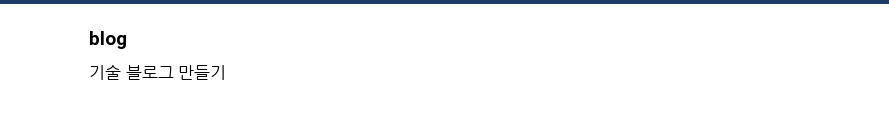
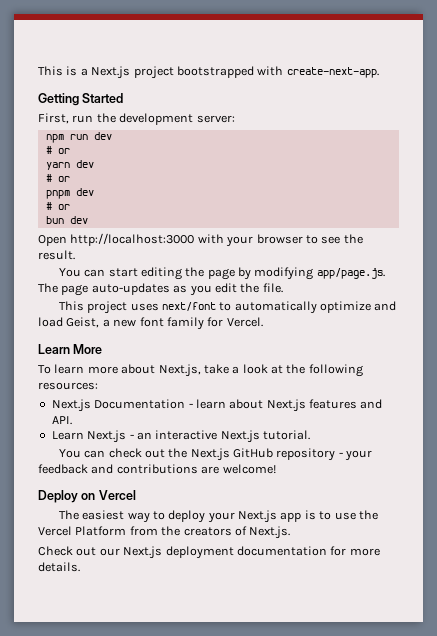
[89,31,127,49] [89,64,227,80] blog // 기술 블로그 만들기 -> [38,66,379,79] [38,93,124,106] [38,113,235,125] [45,132,112,143] [45,146,70,154] [45,160,94,170] [45,174,70,182] [45,188,94,199] [45,202,70,210] [45,216,88,224] [38,233,363,247] [38,250,75,260] [58,267,385,280] [38,283,283,296] [58,301,397,314] [38,317,263,330] [38,344,103,354] [38,364,363,377] [38,382,98,390] [51,399,383,412] [51,416,72,425] [51,430,310,443] [58,448,373,461] [38,464,276,474] [38,490,136,503] [58,510,378,523] [38,526,291,539] [38,546,380,559] [38,562,80,572] This is a Next.js project bootstrapped with create-next-app. // Getting Started // First, run the development server: // npm run dev // # or // yarn dev // # or // pnpm dev // # or // bun dev // Open http://localhost:3000 with your browser to see the result. // You can start editing the page by modifying app/page.js. The page auto-updates as you edit the file. // This project uses next/font to automatically optimize and load Geist, a new font family for Vercel. // Learn More // To learn more about Next.js, take a look at the following resources: // Next.js Documentation - learn about Next.js features and API. // Learn Next.js - an interactive Next.js tutorial. // You can check out the Next.js GitHub repository - your feedback and contributions are welcome! // Deploy on Vercel // The easiest way to deploy your Next.js app is to use the Vercel Platform from the creators of Next.js. // Check out our Next.js deployment documentation for more details.

